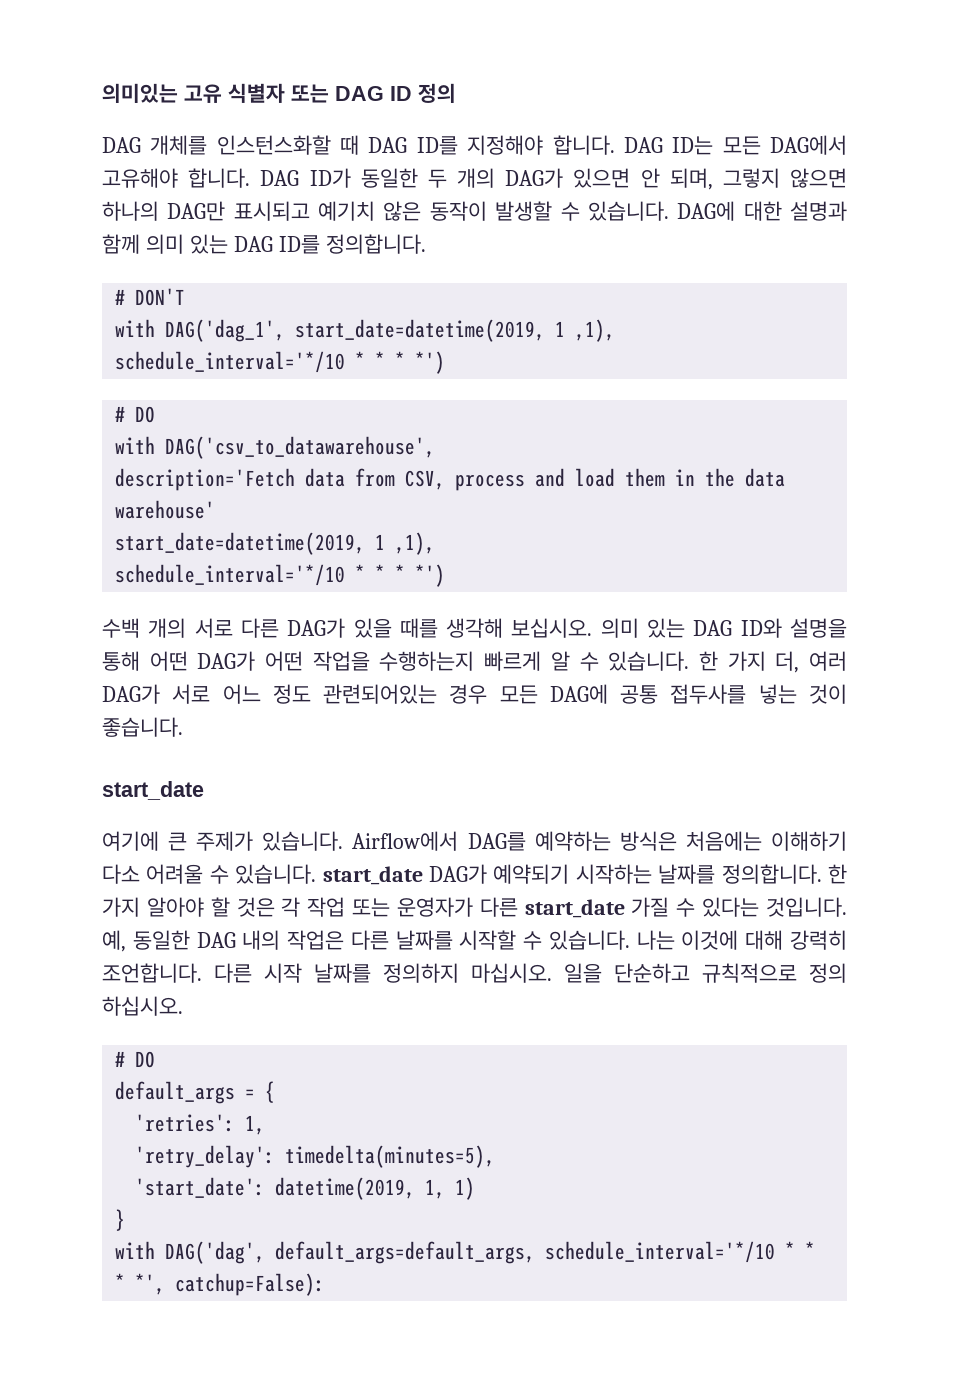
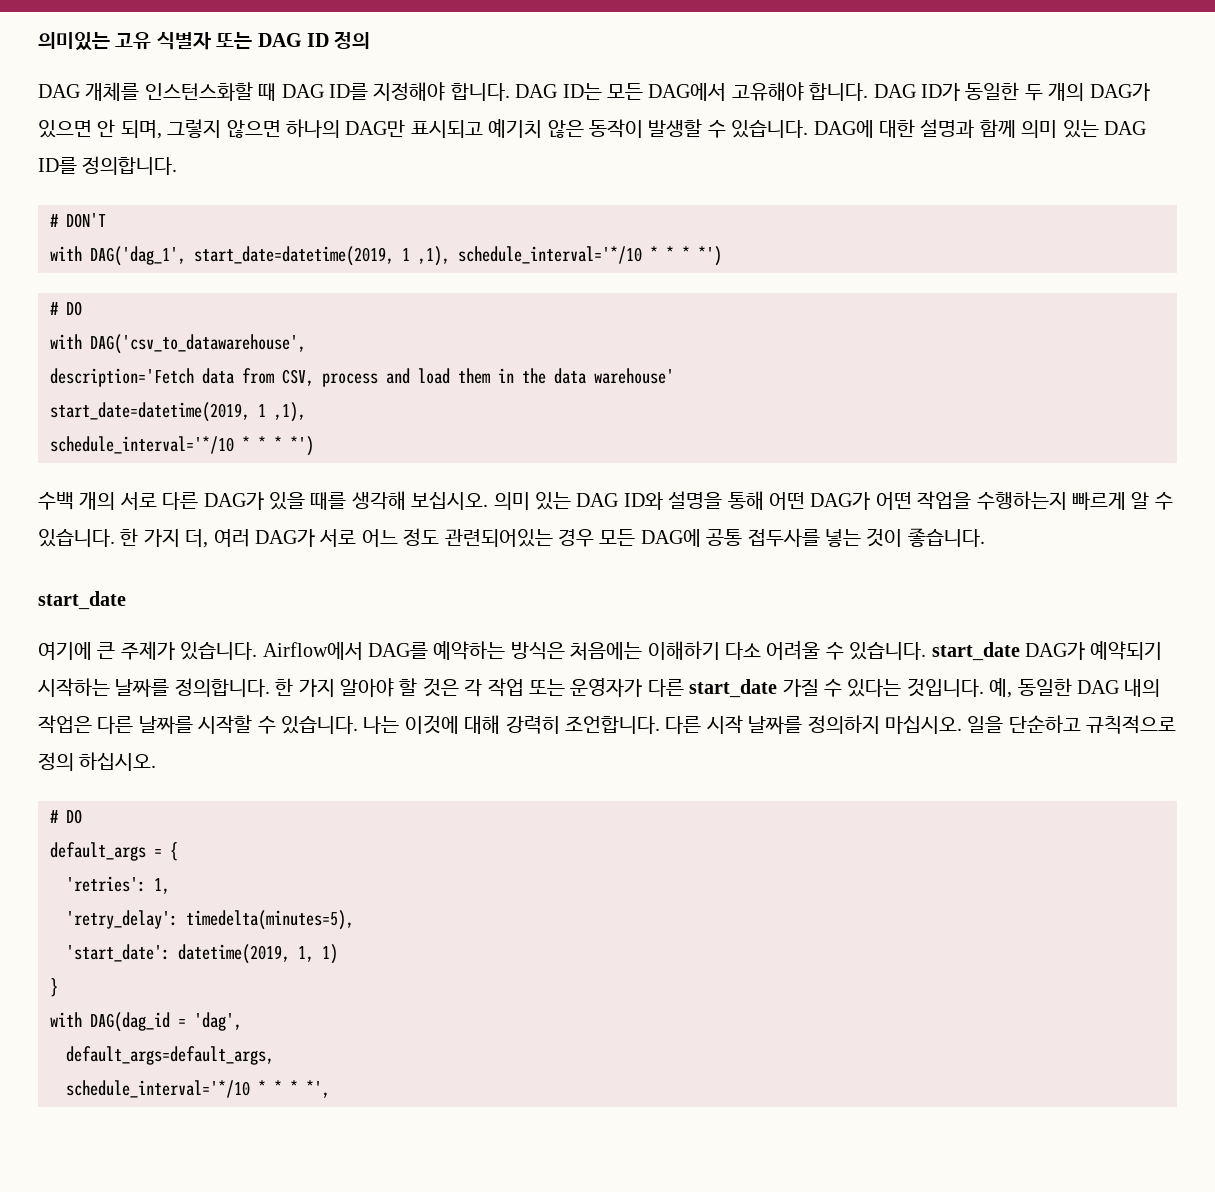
[165,1241,266,1264] DAG('dag', -> [90,1012,242,1032] DAG(dag_id = 'dag', //
(536, 1252) none -> (274, 1055) //
[175,1273,326,1296] catchup=False): -> (330, 1089) none

